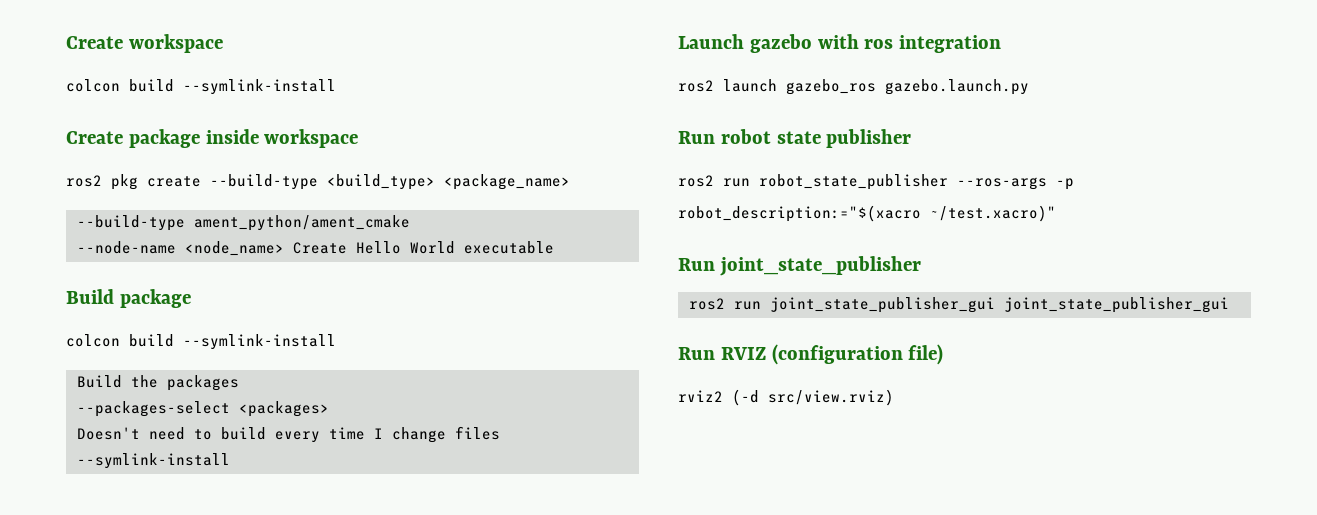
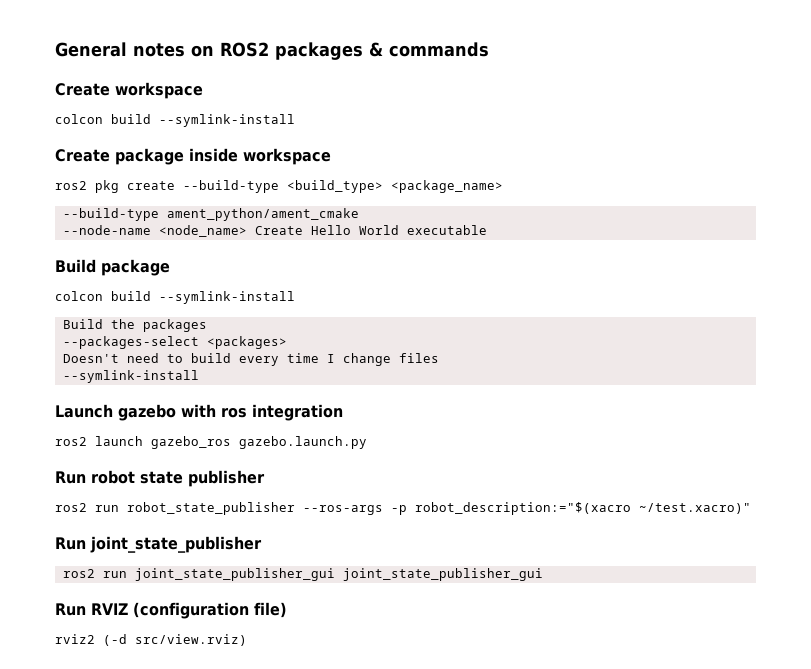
(66, 42) none -> [55,42,489,60] General notes on ROS2 packages & commands //

